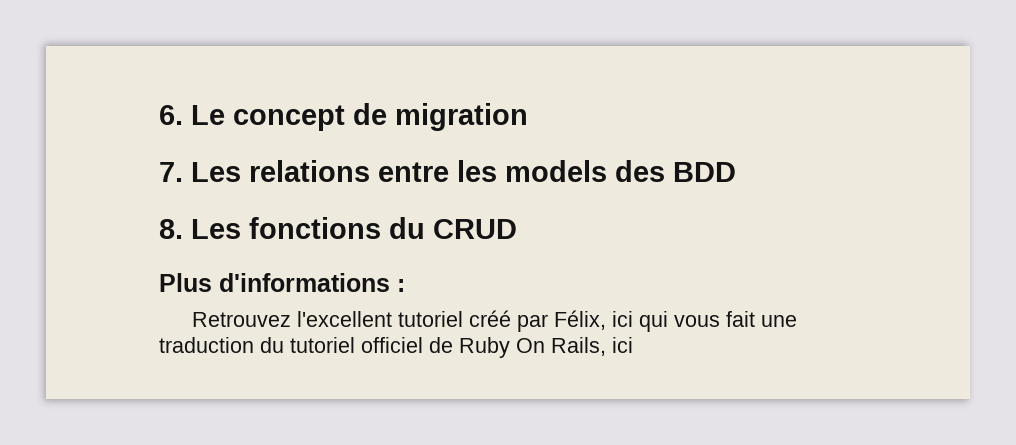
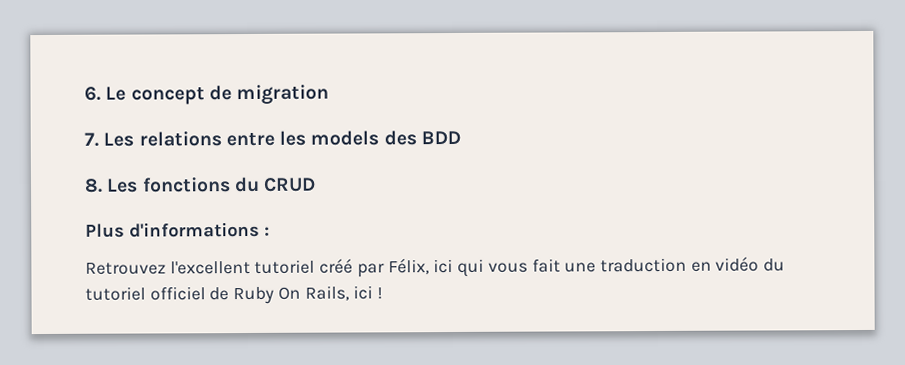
(254, 345) none -> [690,256,760,272] en vidéo
(633, 345) none -> [377,287,384,300] !

